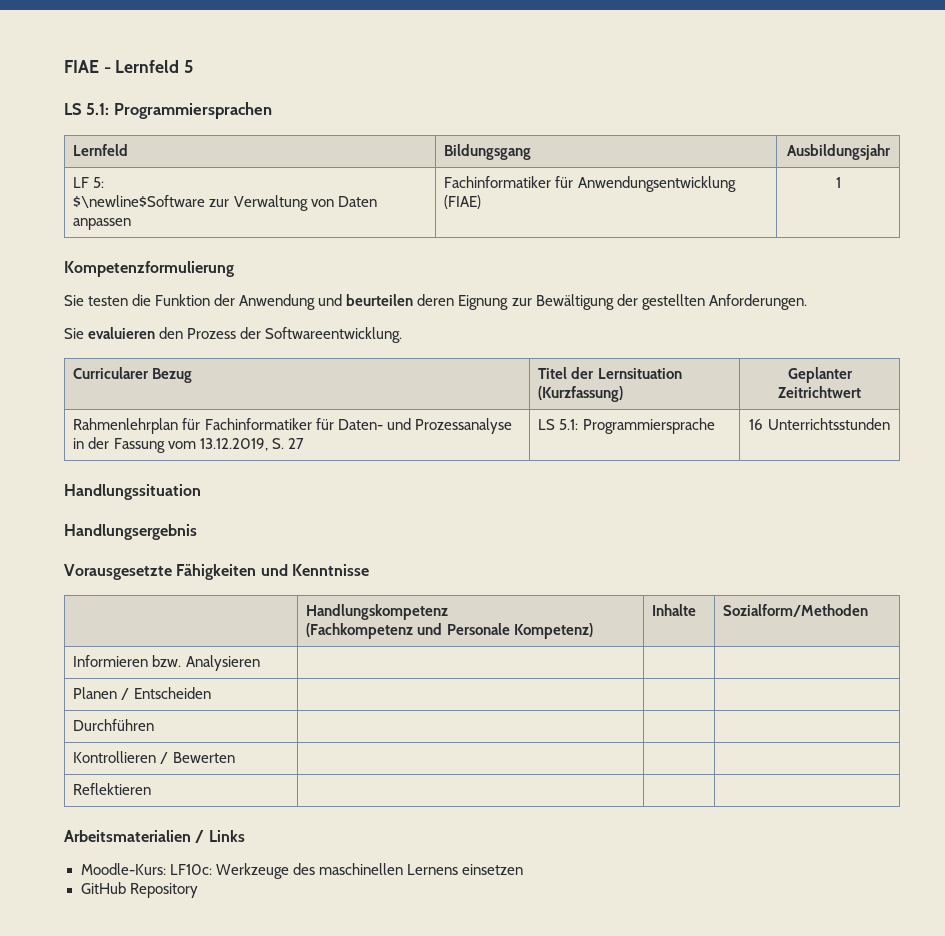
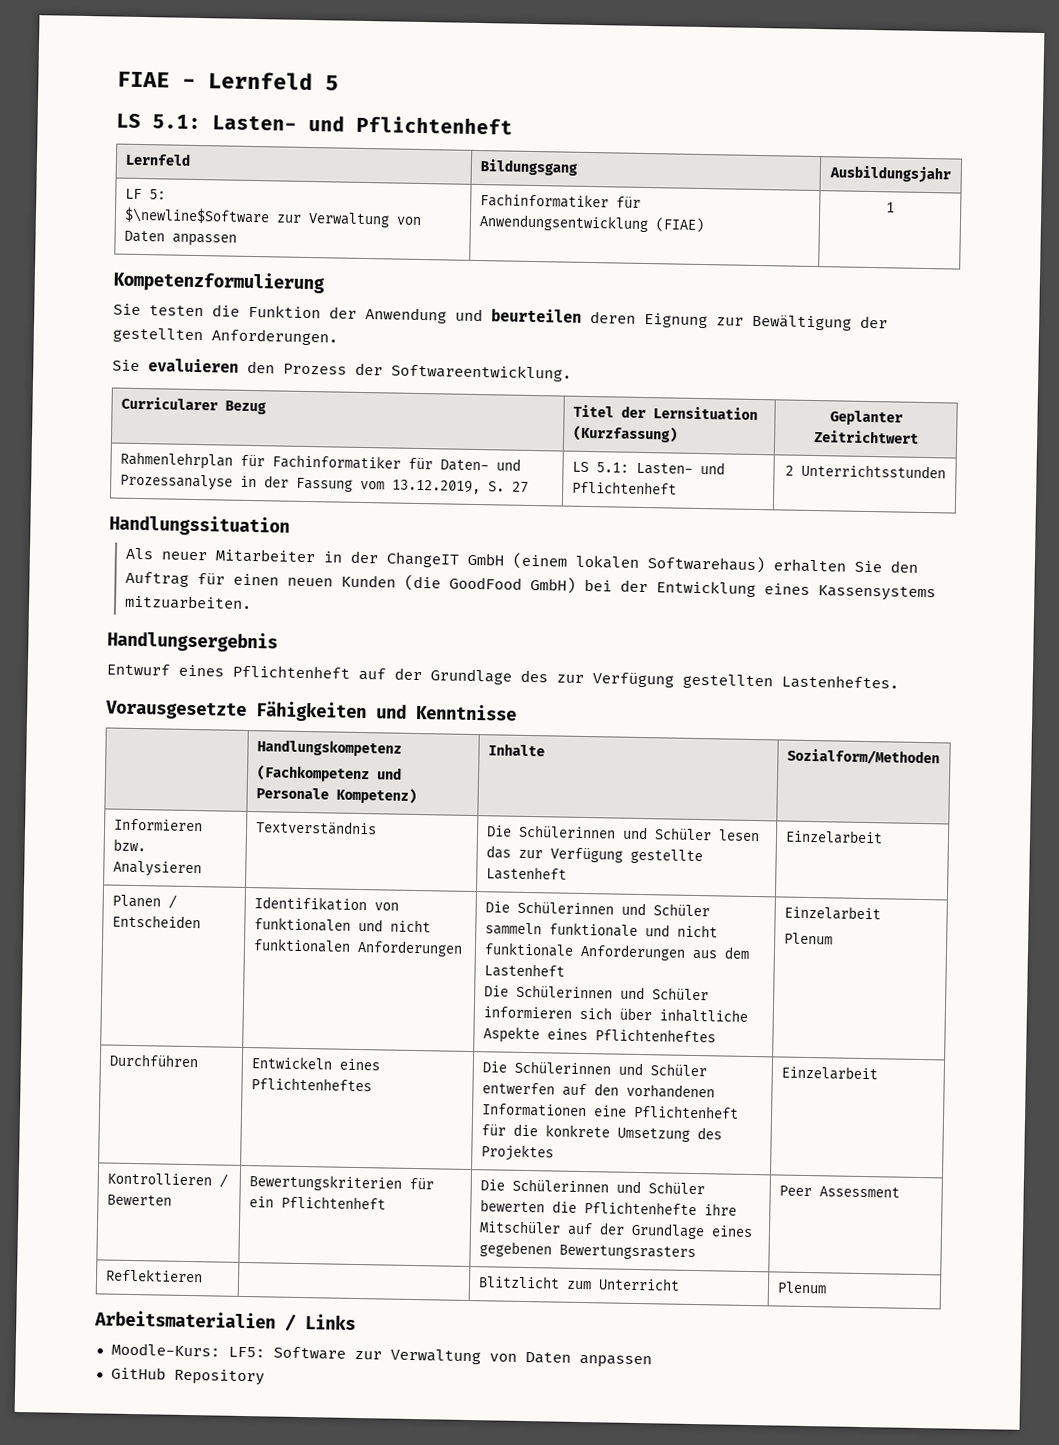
[113,102,272,119] Programmiersprachen -> [212,114,513,135] Lasten- und Pflichtenheft
[582,418,715,434] [749,418,890,430] [64,484,201,500] [64,524,197,540] Programmiersprache | 16 Unterrichtsstunden // Handlungssituation // Handlungsergebnis -> [635,461,725,475] [571,480,677,495] [784,463,946,479] [109,514,290,537] [124,547,918,574] [124,571,936,602] [123,594,252,611] [107,630,278,653] [106,663,899,690] Lasten- und Pflichtenheft | 2 Unterrichtsstunden // Handlungssituation // Als neuer Mitarbeiter in der ChangeIT GmbH (einem lokalen Softwarehaus) erhalten Sie den Auftrag für einen neuen Kunden (die GoodFood GmbH) bei der Entwicklung eines Kassensystems mitzuarbeiten. // Handlungsergebnis // Entwurf eines Pflichtenheft auf der Grundlage des zur Verfügung gestellten Lastenheftes.
[73,687,211,700] [73,719,155,731] [73,751,235,764] [73,783,152,795] [64,830,245,843] [80,863,523,879] | | // Planen / Entscheiden | | | // Durchführen | | | // Kontrollieren / Bewerten | | | // Reflektieren | | | // Arbeitsmaterialien / Links // Moodle-Kurs: LF10c: Werkzeuge des maschinellen Lernens einsetzen -> [254,820,377,836] [485,824,760,842] [485,845,703,865] [485,866,567,881] [784,829,883,845] [111,894,177,909] [111,914,201,929] [253,896,399,912] [253,917,431,933] [252,938,463,957] [484,900,710,917] [484,922,718,938] [483,942,750,961] [483,963,565,978] [483,984,709,1001] [482,1006,748,1023] [482,1026,716,1044] [783,905,881,921] [783,932,833,945] [108,1053,199,1068] [250,1056,380,1071] [250,1077,372,1092] [481,1060,707,1077] [481,1082,715,1099] [481,1103,739,1119] [480,1123,722,1142] [480,1144,554,1162] [780,1065,878,1081] [106,1172,228,1188] [106,1194,172,1206] [248,1174,434,1192] [248,1195,386,1210] [479,1178,705,1195] [479,1199,737,1216] [478,1220,753,1240] [478,1241,696,1261] [778,1185,900,1198] [104,1268,203,1283] [477,1275,680,1291] [776,1281,827,1294] [94,1310,356,1331] [110,1342,652,1369] Textverständnis | Die Schülerinnen und Schüler lesen das zur Verfügung gestellte Lastenheft | Einzelarbeit // Planen / Entscheiden | Identifikation von funktionalen und nicht funktionalen Anforderungen | Die Schülerinnen und Schüler sammeln funktionale und nicht funktionale Anforderungen aus dem Lastenheft // Die Schülerinnen und Schüler informieren sich über inhaltliche Aspekte eines Pflichtenheftes | Einzelarbeit // Plenum // Durchführen | Entwickeln eines Pflichtenheftes | Die Schülerinnen und Schüler entwerfen auf den vorhandenen Informationen eine Pflichtenheft für die konkrete Umsetzung des Projektes | Einzelarbeit // Kontrollieren / Bewerten | Bewertungskriterien für ein Pflichtenheft | Die Schülerinnen und Schüler bewerten die Pflichtenhefte ihre Mitschüler auf der Grundlage eines gegebenen Bewertungsrasters | Peer Assessment // Reflektieren | | Blitzlicht zum Unterricht | Plenum // Arbeitsmaterialien / Links // Moodle-Kurs: LF5: Software zur Verwaltung von Daten anpassen

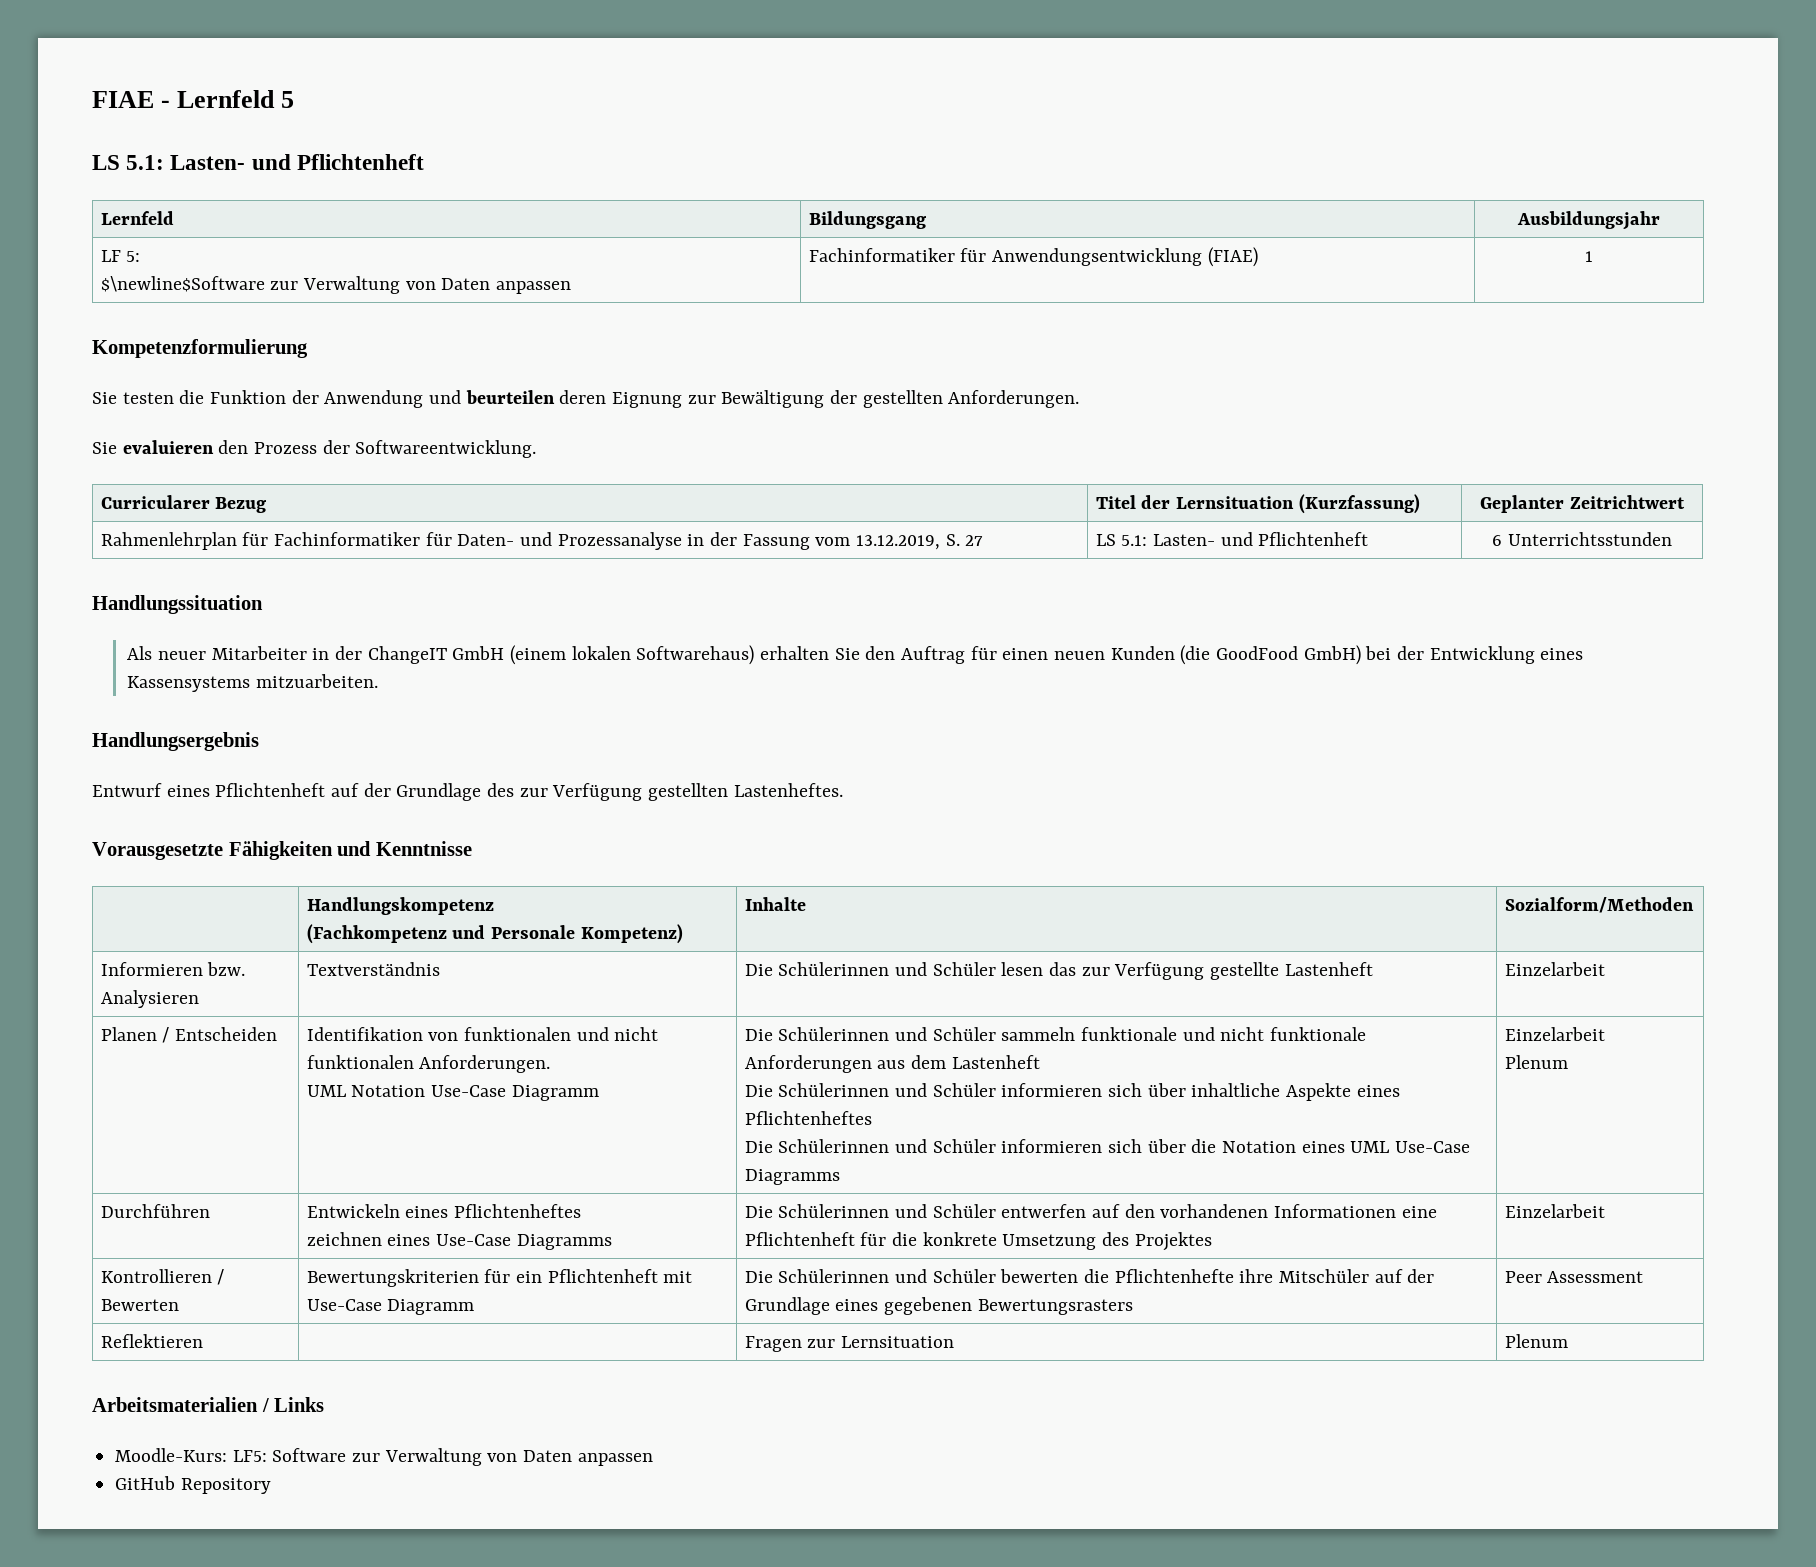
[784,465,794,476] 2 -> [1492,535,1503,546] 6
[356,939,463,957] Anforderungen -> [419,1055,551,1073] [306,1085,599,1101] Anforderungen. // UML Notation Use-Case Diagramm
(716, 1035) none -> [744,1139,1470,1153] [744,1169,840,1185] // Die Schülerinnen und Schüler informieren sich über die Notation eines UML Use-Case Diagramms
(372, 1084) none -> [306,1232,612,1250] // zeichnen eines Use-Case Diagramms
(386, 1202) none -> [663,1271,693,1283] [306,1299,475,1315] mit Use-Case Diagramm
[477,1275,680,1291] Blitzlicht zum Unterricht -> [744,1336,954,1352] Fragen zur Lernsituation

